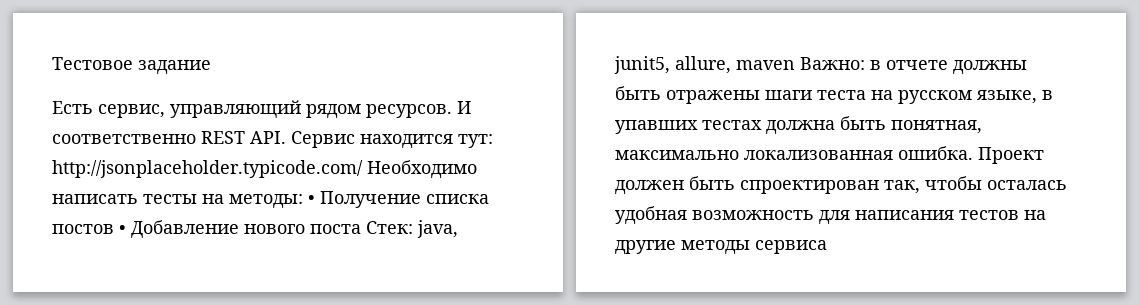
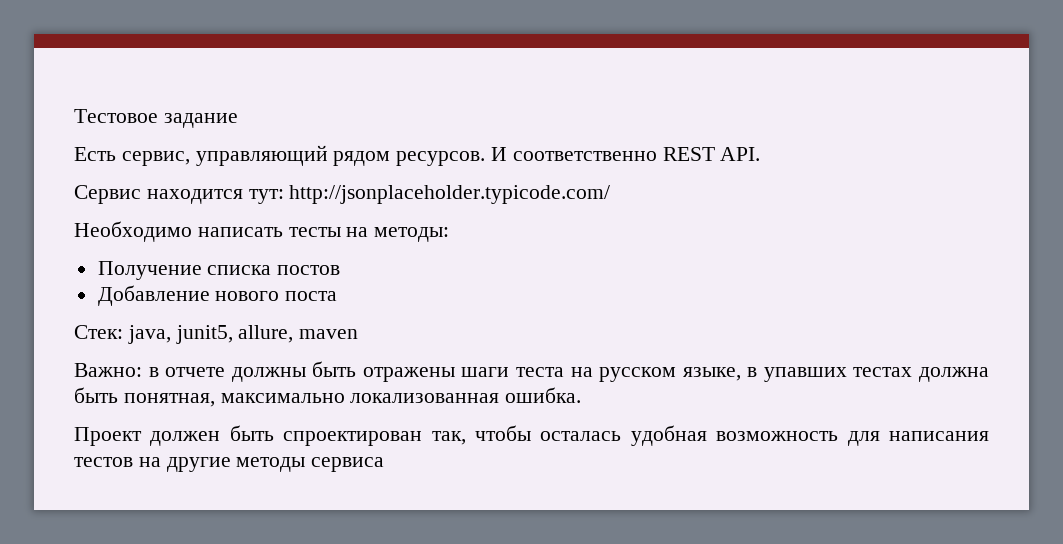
(286, 137) none -> (761, 154) //
(363, 169) none -> (611, 194) //
[308,195,315,204] • -> (450, 234) //
[119,225,126,234] • -> (341, 270) //
(361, 229) none -> (338, 296) //
(795, 65) none -> (359, 334) //
(973, 153) none -> (582, 395) //

